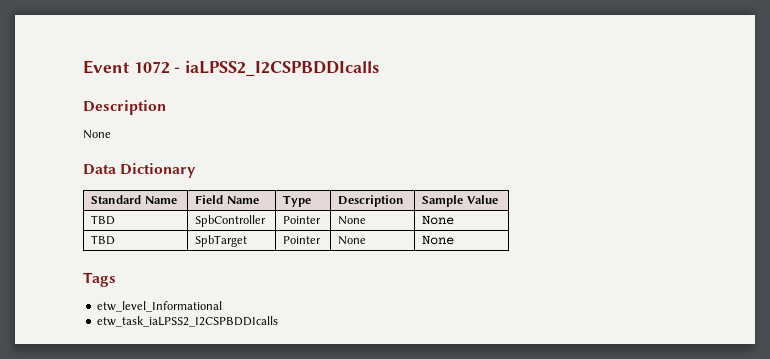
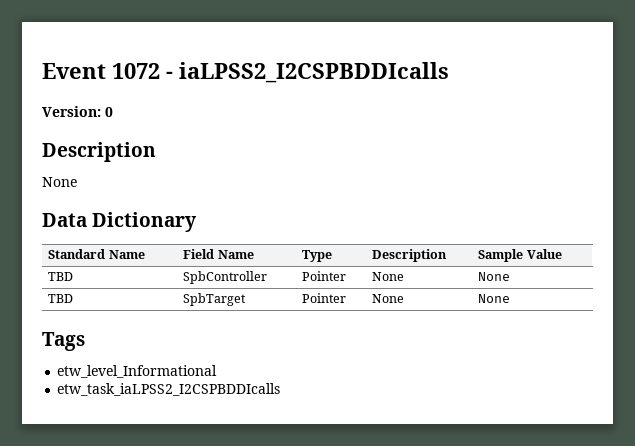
(380, 68) none -> [42,106,113,117] // Version: 0

